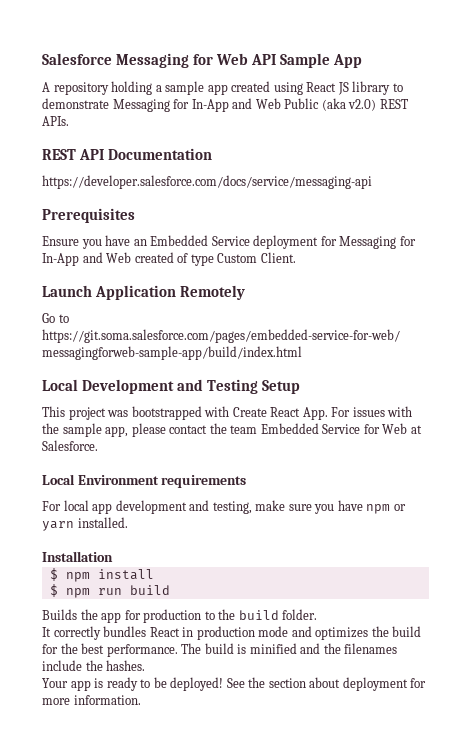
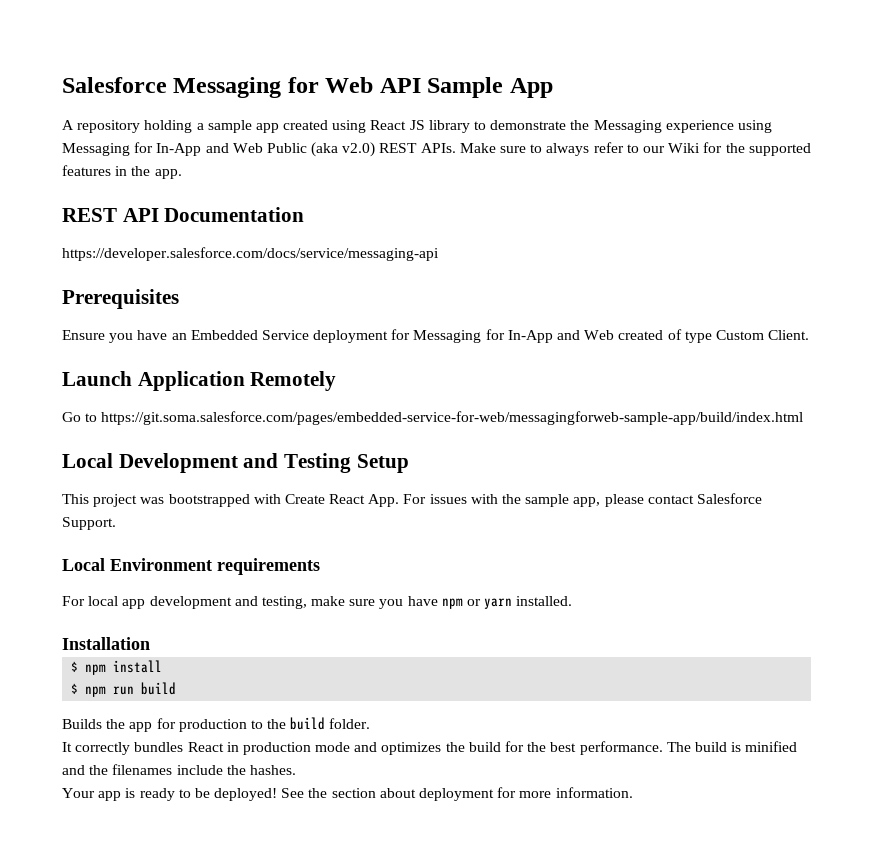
(109, 103) none -> [570,120,772,133] the Messaging experience using
(69, 121) none -> [459,142,811,156] [62,165,182,179] Make sure to always refer to our Wiki for the supported features in the app.
[209,423,422,434] [42,440,98,451] the team Embedded Service for Web at Salesforce. -> [696,493,762,504] [62,517,116,530] Salesforce Support.

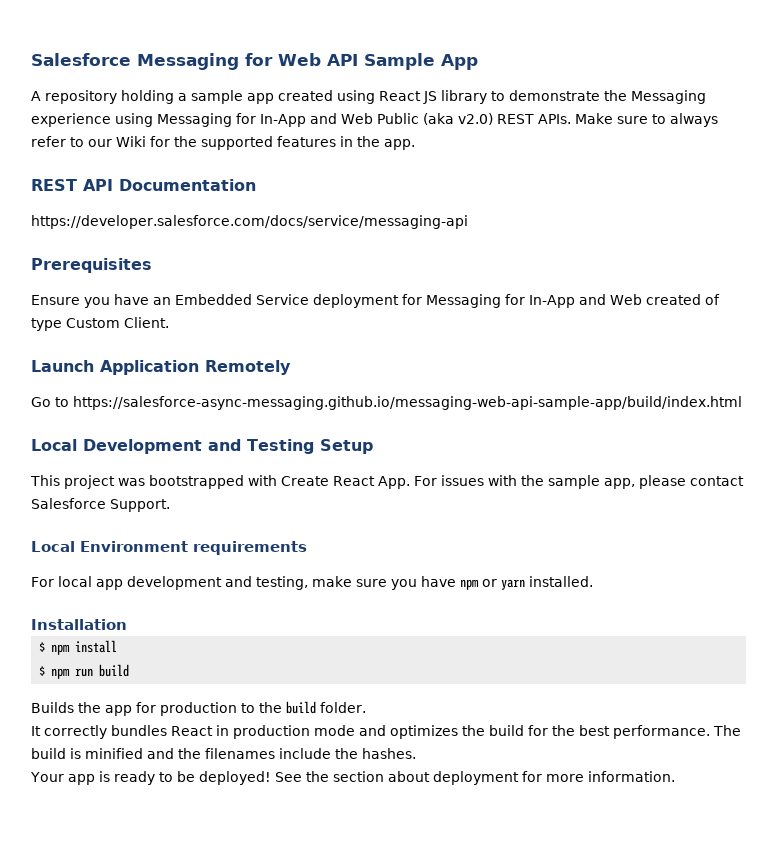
[101,411,804,425] https://git.soma.salesforce.com/pages/embedded-service-for-web/messagingforweb-sample-app/build/index.html -> [73,396,742,410] https://salesforce-async-messaging.github.io/messaging-web-api-sample-app/build/index.html

